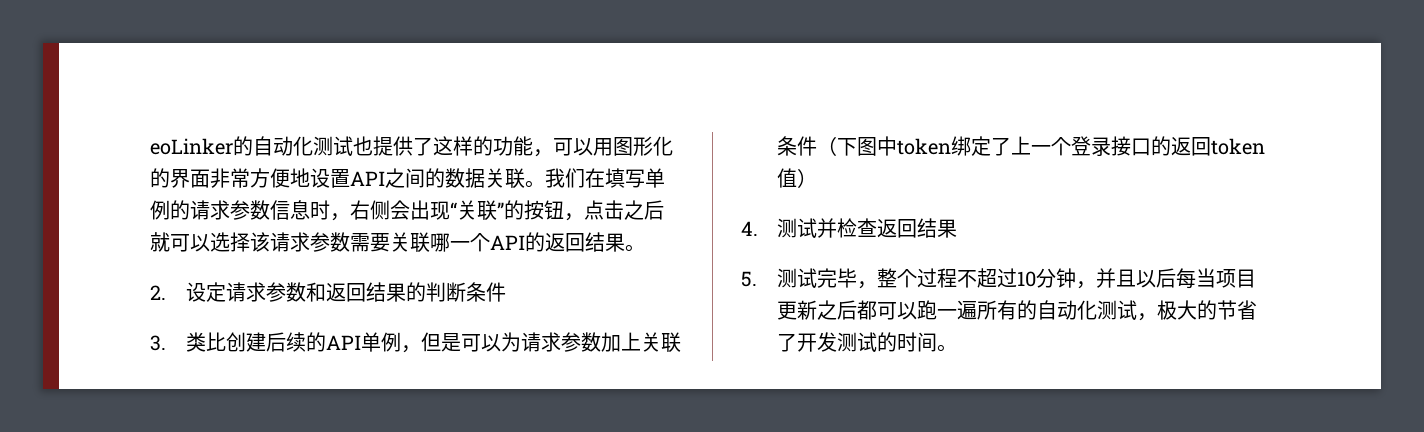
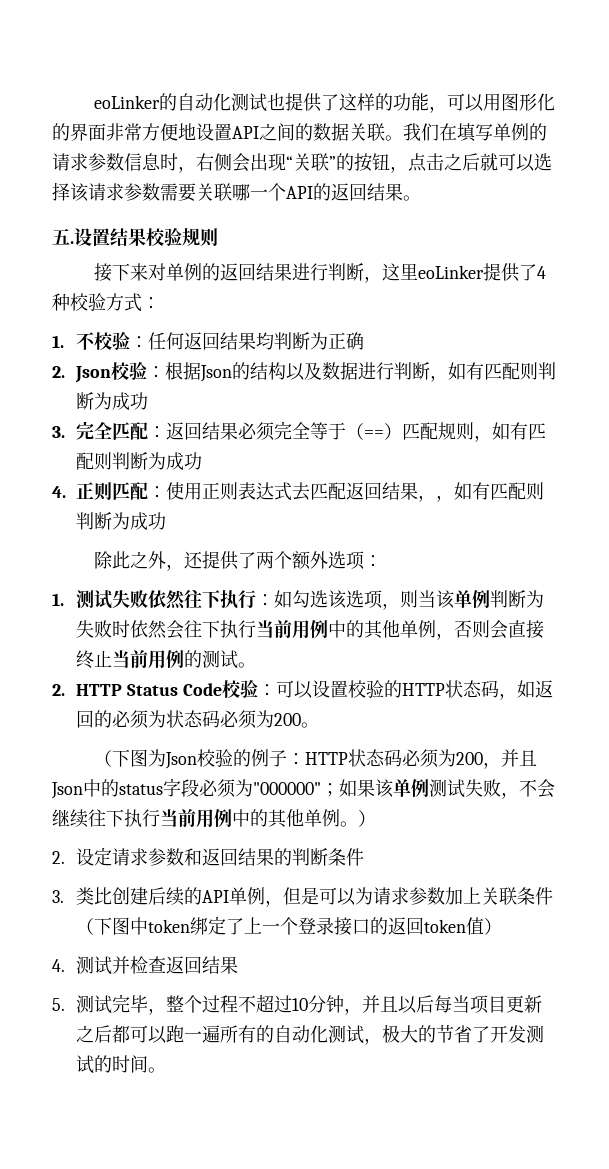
(645, 248) none -> [52,228,218,247] [94,263,547,283] [52,293,160,312] [52,332,365,350] [52,362,557,383] [76,392,149,410] [52,421,547,442] [76,452,203,470] [52,482,545,502] [76,512,167,530] [94,551,383,571] [52,589,545,610] [76,620,545,640] [76,650,257,669] [52,680,553,700] [76,710,320,729] [94,749,538,769] [51,778,555,799] [52,809,376,828] // 五.设置结果校验规则 // 接下来对单例的返回结果进行判断，这里eoLinker提供了4种校验方式： // 1.不校验：任何返回结果均判断为正确 // 2. Json校验：根据Json的结构以及数据进行判断，如有匹配则判断为成功 // 3.完全匹配：返回结果必须完全等于（==）匹配规则，如有匹配则判断为成功 // 4.正则匹配：使用正则表达式去匹配返回结果，，如有匹配则判断为成功 // 除此之外，还提供了两个额外选项： // 1.测试失败依然往下执行：如勾选该选项，则当该单例判断为失败时依然会往下执行当前用例中的其他单例，否则会直接终止当前用例的测试。 // 2. HTTP Status Code校验：可以设置校验的HTTP状态码，如返回的必须为状态码必须为200。 // （下图为Json校验的例子：HTTP状态码必须为200，并且Json中的status字段必须为"000000"；如果该单例测试失败，不会继续往下执行当前用例中的其他单例。）

